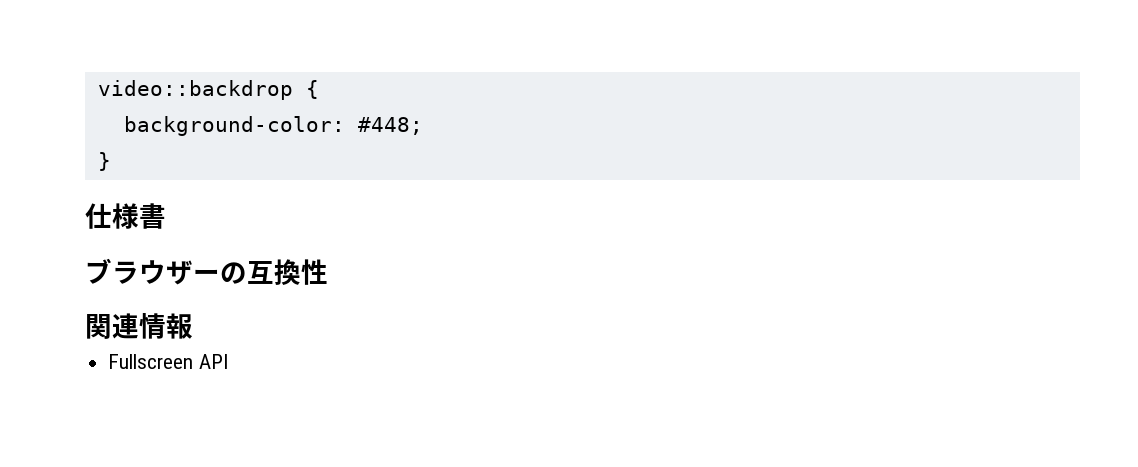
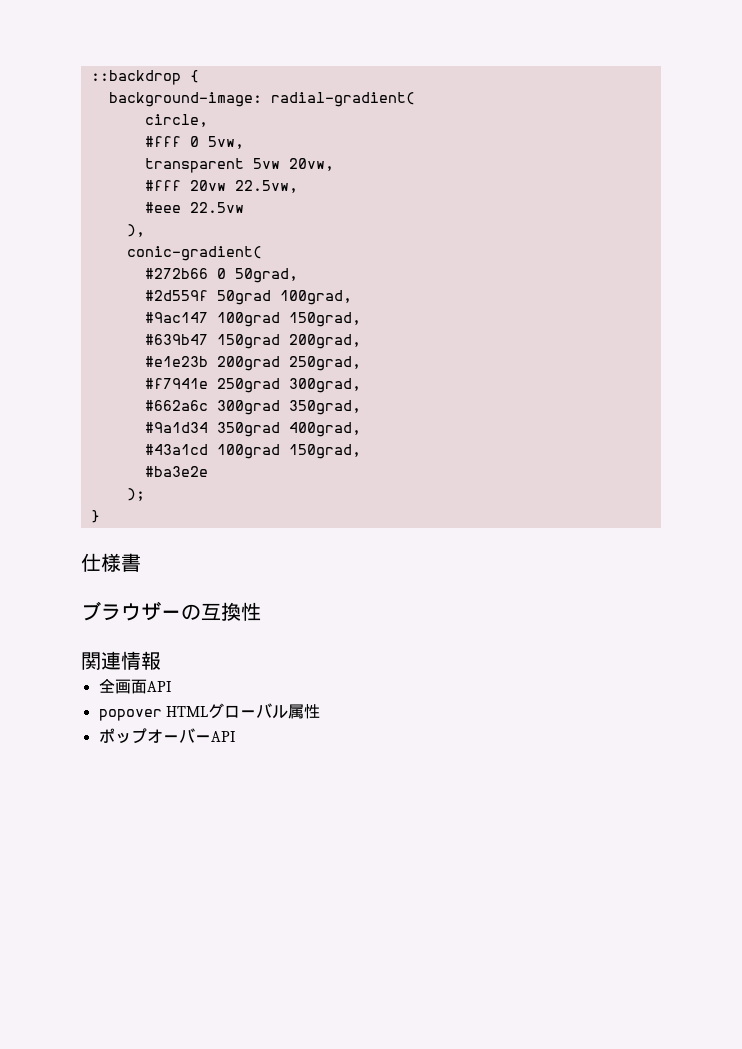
[97,80,293,100] video::backdrop -> [90,70,181,85] ::backdrop
[123,116,423,136] background-color: #448; -> [108,92,415,107] [144,114,208,127] [144,136,244,149] [144,158,334,173] [144,180,298,193] [144,202,244,213] [126,224,145,237] [126,246,262,261] [144,268,298,283] [144,290,352,305] [144,312,361,327] [144,334,361,349] [144,356,361,371] [144,378,361,393] [144,400,361,415] [144,422,361,437] [144,444,361,459] [144,466,208,477] [126,488,145,501] background-image: radial-gradient( // circle, // #fff 0 5vw, // transparent 5vw 20vw, // #fff 20vw 22.5vw, // #eee 22.5vw // ), // conic-gradient( // #272b66 0 50grad, // #2d559f 50grad 100grad, // #9ac147 100grad 150grad, // #639b47 150grad 200grad, // #e1e23b 200grad 250grad, // #f7941e 250grad 300grad, // #662a6c 300grad 350grad, // #9a1d34 350grad 400grad, // #43a1cd 100grad 150grad, // #ba3e2e // );
[108,354,229,369] Fullscreen API -> [98,678,172,694] [98,703,320,721] [98,728,236,744] 全画面API // popover HTMLグローバル属性 // ポップオーバーAPI

